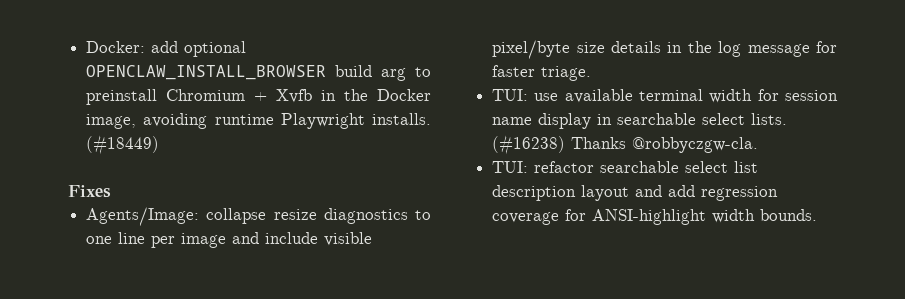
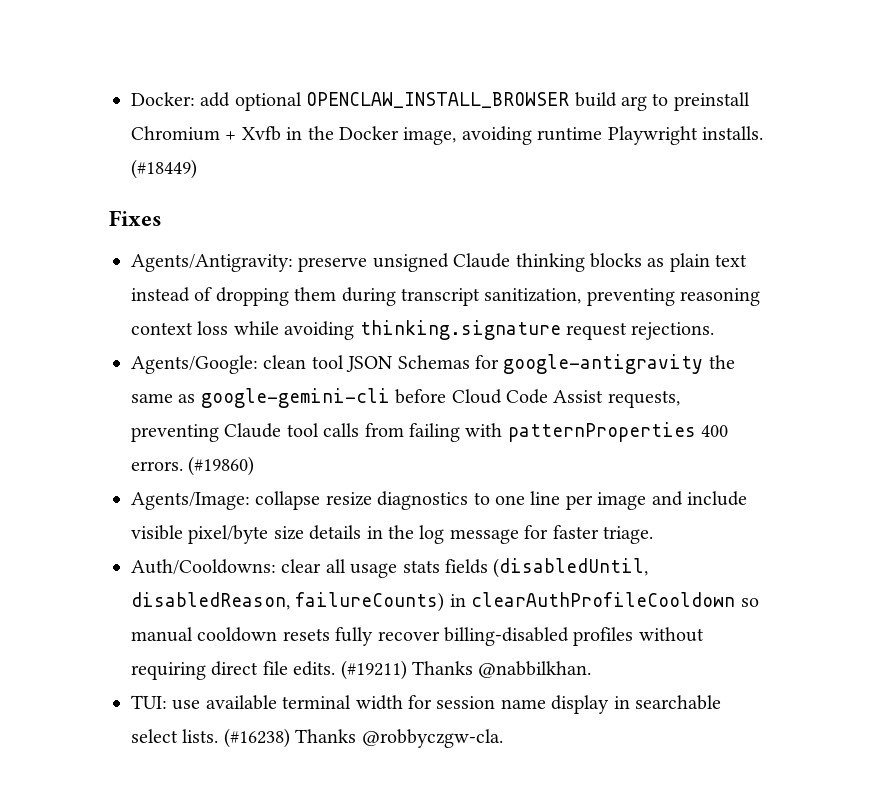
(111, 191) none -> [131,253,748,272] [131,287,761,306] [131,320,715,340] [131,354,735,374] [131,388,680,408] [131,422,729,442] [131,456,255,476] // Agents/Antigravity: preserve unsigned Claude thinking blocks as plain text instead of dropping them during transcript sanitization, preventing reasoning context loss while avoiding thinking.signature request rejections. // Agents/Google: clean tool JSON Schemas for google-antigravity the same as google-gemini-cli before Cloud Code Assist requests, preventing Claude tool calls from failing with patternProperties 400 errors. (#19860)
(592, 73) none -> [131,558,649,578] [131,592,759,612] [131,627,704,646] [131,660,592,680] // Auth/Cooldowns: clear all usage stats fields (disabledUntil, disabledReason, failureCounts) in clearAuthProfileCooldown so manual cooldown resets fully recover billing-disabled profiles without requiring direct file edits. (#19211) Thanks @nabbilkhan.
[492,161,759,173] [492,185,779,201] [492,209,818,225] // TUI: refactor searchable select list description layout and add regression coverage for ANSI-highlight width bounds. -> (503, 738) none

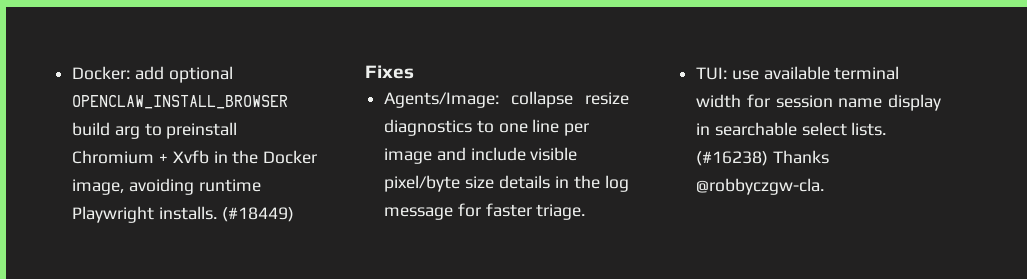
[131,253,748,272] [131,287,761,306] [131,320,715,340] [131,354,735,374] [131,388,680,408] [131,422,729,442] [131,456,255,476] // Agents/Antigravity: preserve unsigned Claude thinking blocks as plain text instead of dropping them during transcript sanitization, preventing reasoning context loss while avoiding thinking.signature request rejections. // Agents/Google: clean tool JSON Schemas for google-antigravity the same as google-gemini-cli before Cloud Code Assist requests, preventing Claude tool calls from failing with patternProperties 400 errors. (#19860) -> (414, 72) none
[131,558,649,578] [131,592,759,612] [131,627,704,646] [131,660,592,680] // Auth/Cooldowns: clear all usage stats fields (disabledUntil, disabledReason, failureCounts) in clearAuthProfileCooldown so manual cooldown resets fully recover billing-disabled profiles without requiring direct file edits. (#19211) Thanks @nabbilkhan. -> (586, 212) none

